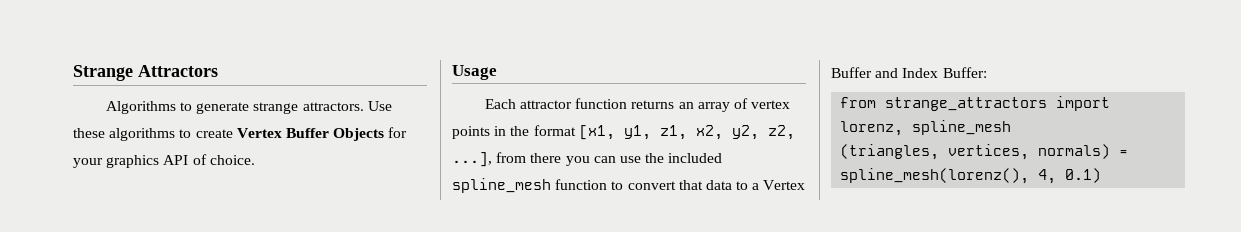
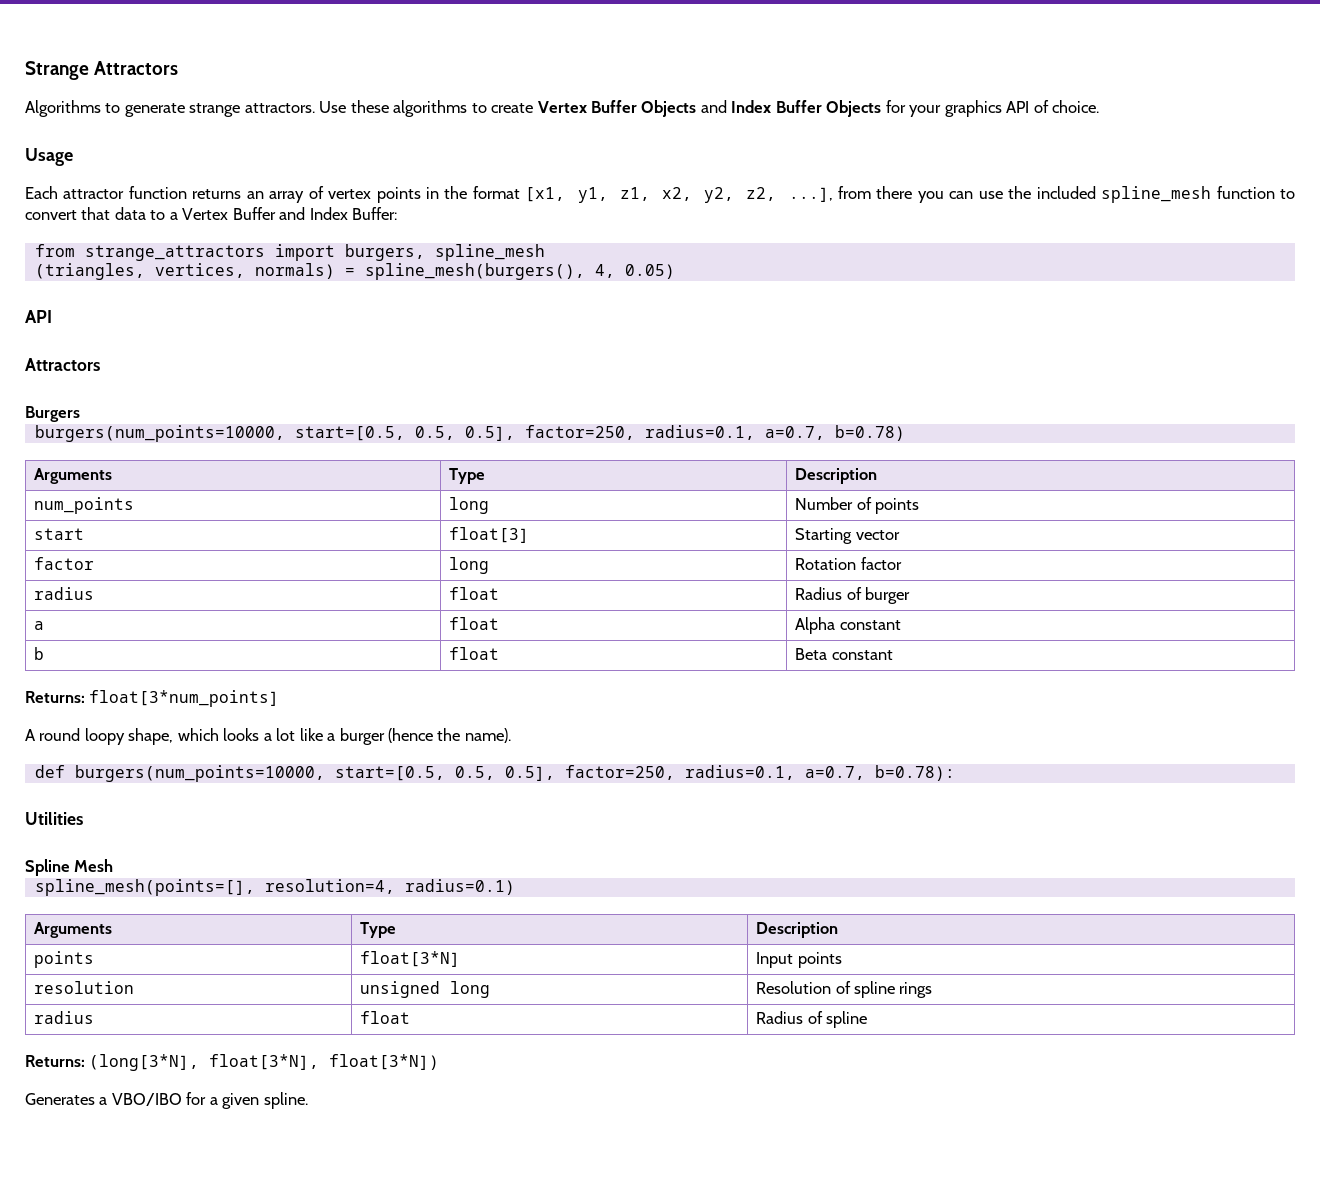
(385, 134) none -> [700,100,882,117] and Index Buffer Objects
[840,121,904,136] lorenz, -> [344,244,425,261] burgers,
[840,168,1102,184] spline_mesh(lorenz(), 4, 0.1) -> [364,263,675,280] [25,310,52,323] [25,358,100,371] [25,406,80,422] [34,425,905,442] [34,468,113,484] [449,468,486,484] [795,468,878,484] [34,497,135,514] [449,497,490,514] [795,497,919,514] [34,528,85,540] [449,527,530,543] [795,528,900,544] [34,557,95,570] [449,557,490,574] [795,557,902,570] [34,587,95,600] [449,587,500,600] [795,587,910,604] [34,621,45,630] [449,617,500,630] [795,617,901,634] [34,647,45,660] [449,647,500,660] [795,648,893,660] [25,690,280,707] [25,728,511,745] [34,765,955,782] [25,812,83,825] [25,859,114,876] [34,879,515,896] [34,922,113,938] [360,922,397,938] [756,922,839,938] [34,951,95,968] [360,951,461,967] [756,952,842,968] [34,981,135,994] [360,981,491,998] [756,981,933,998] [34,1011,95,1024] [360,1011,411,1024] [756,1011,867,1028] [25,1054,440,1071] [25,1092,308,1109] spline_mesh(burgers(), 4, 0.05) // API // Attractors // Burgers // burgers(num_points=10000, start=[0.5, 0.5, 0.5], factor=250, radius=0.1, a=0.7, b=0.78) // Arguments | Type | Description // num_points | long | Number of points // start | float[3] | Starting vector // factor | long | Rotation factor // radius | float | Radius of burger // a | float | Alpha constant // b | float | Beta constant // Returns: float[3*num_points] // A round loopy shape, which looks a lot like a burger (hence the name). // def burgers(num_points=10000, start=[0.5, 0.5, 0.5], factor=250, radius=0.1, a=0.7, b=0.78): // Utilities // Spline Mesh // spline_mesh(points=[], resolution=4, radius=0.1) // Arguments | Type | Description // points | float[3*N] | Input points // resolution | unsigned long | Resolution of spline rings // radius | float | Radius of spline // Returns: (long[3*N], float[3*N], float[3*N]) // Generates a VBO/IBO for a given spline.

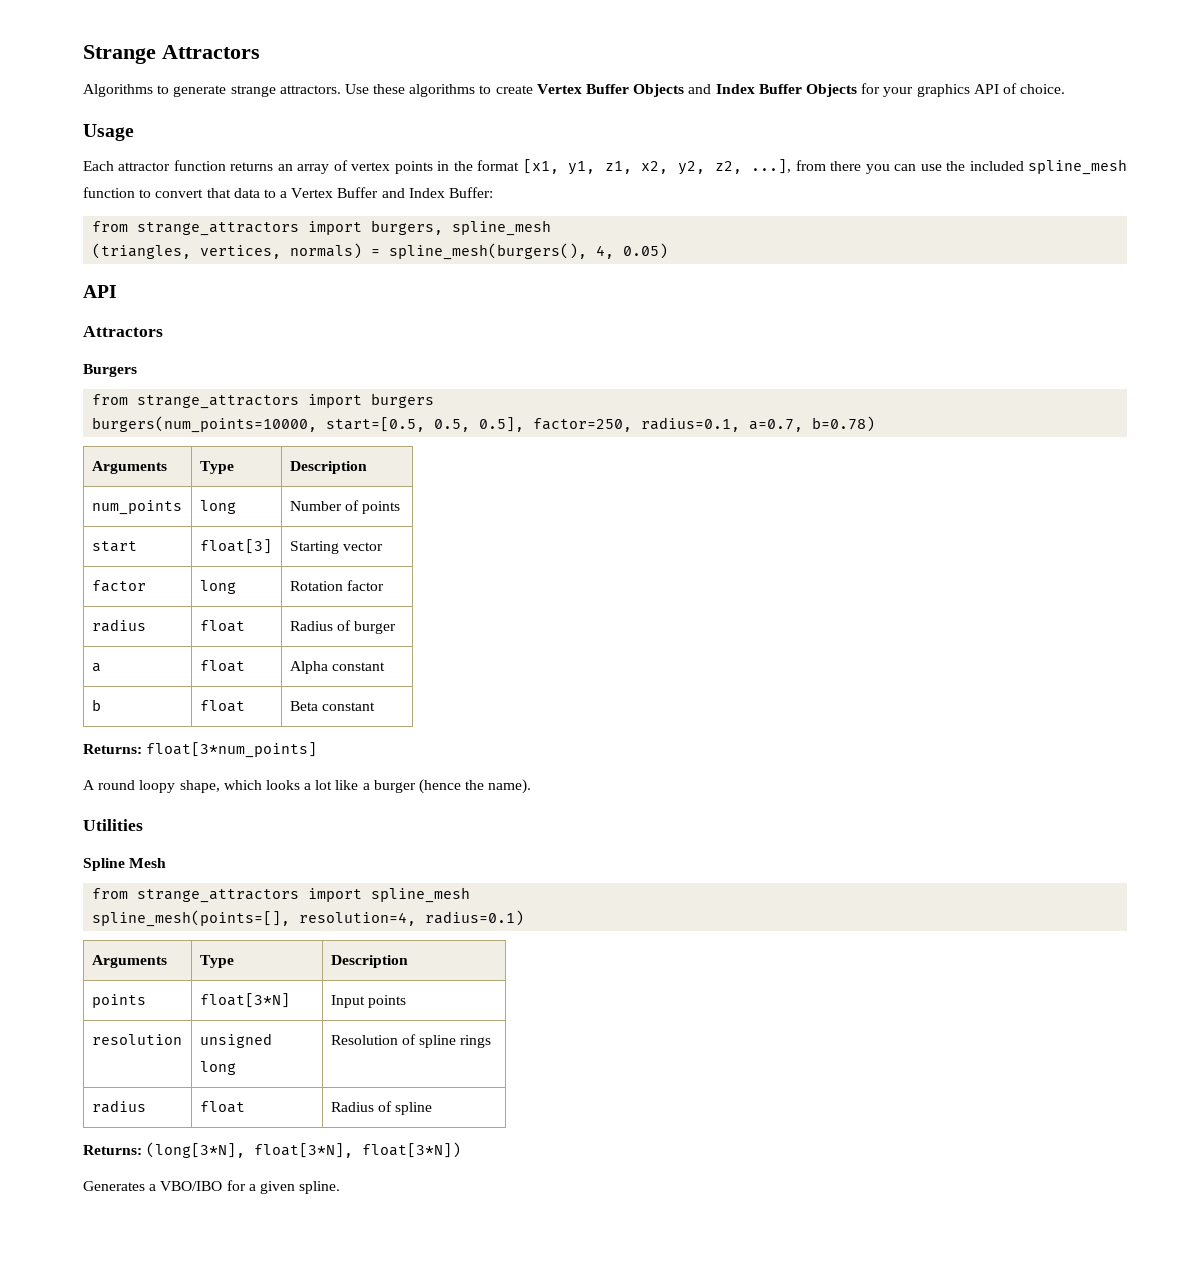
(80, 414) none -> [92,393,435,409] // from strange_attractors import burgers
[34,765,955,782] // def burgers(num_points=10000, start=[0.5, 0.5, 0.5], factor=250, radius=0.1, a=0.7, b=0.78): -> (532, 786) none
(114, 865) none -> [92,887,471,903] // from strange_attractors import spline_mesh

